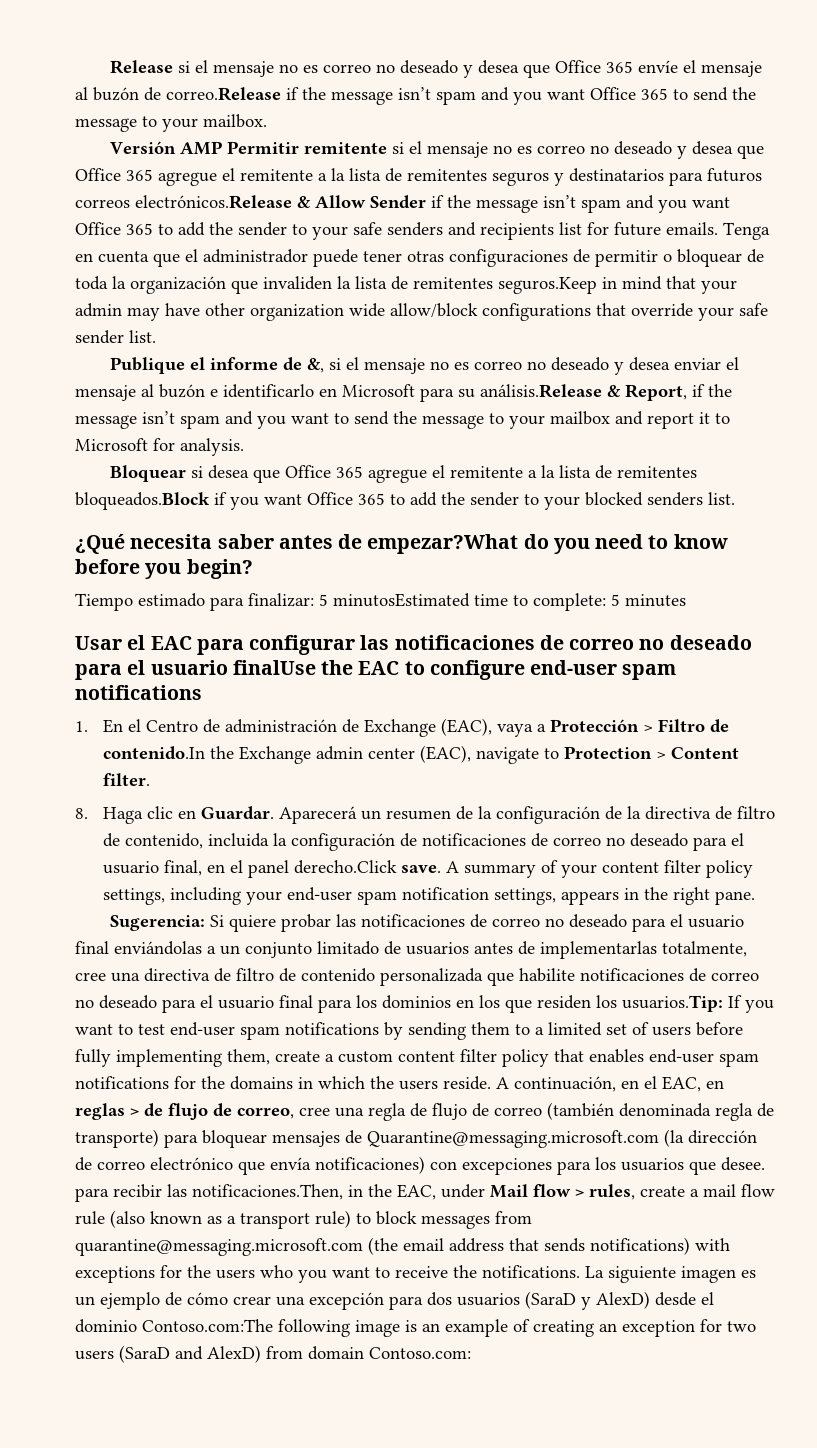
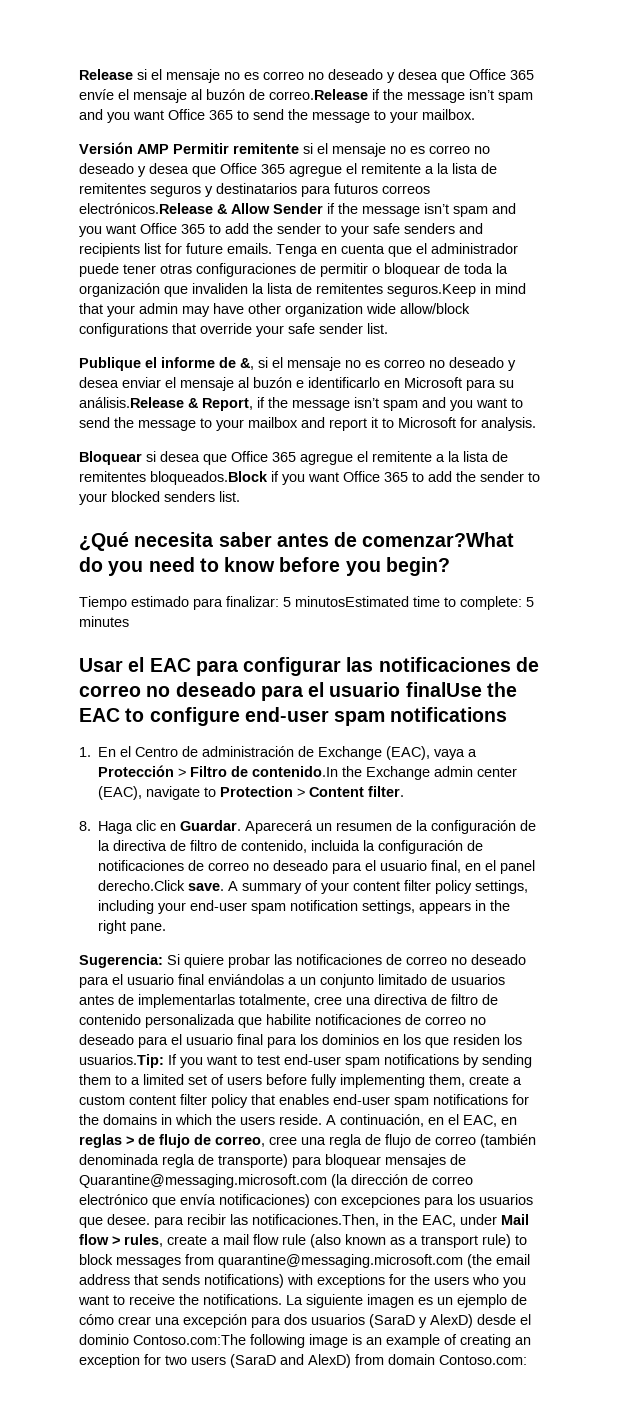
[367,534,519,554] empezar?What -> [362,532,515,547] comenzar?What

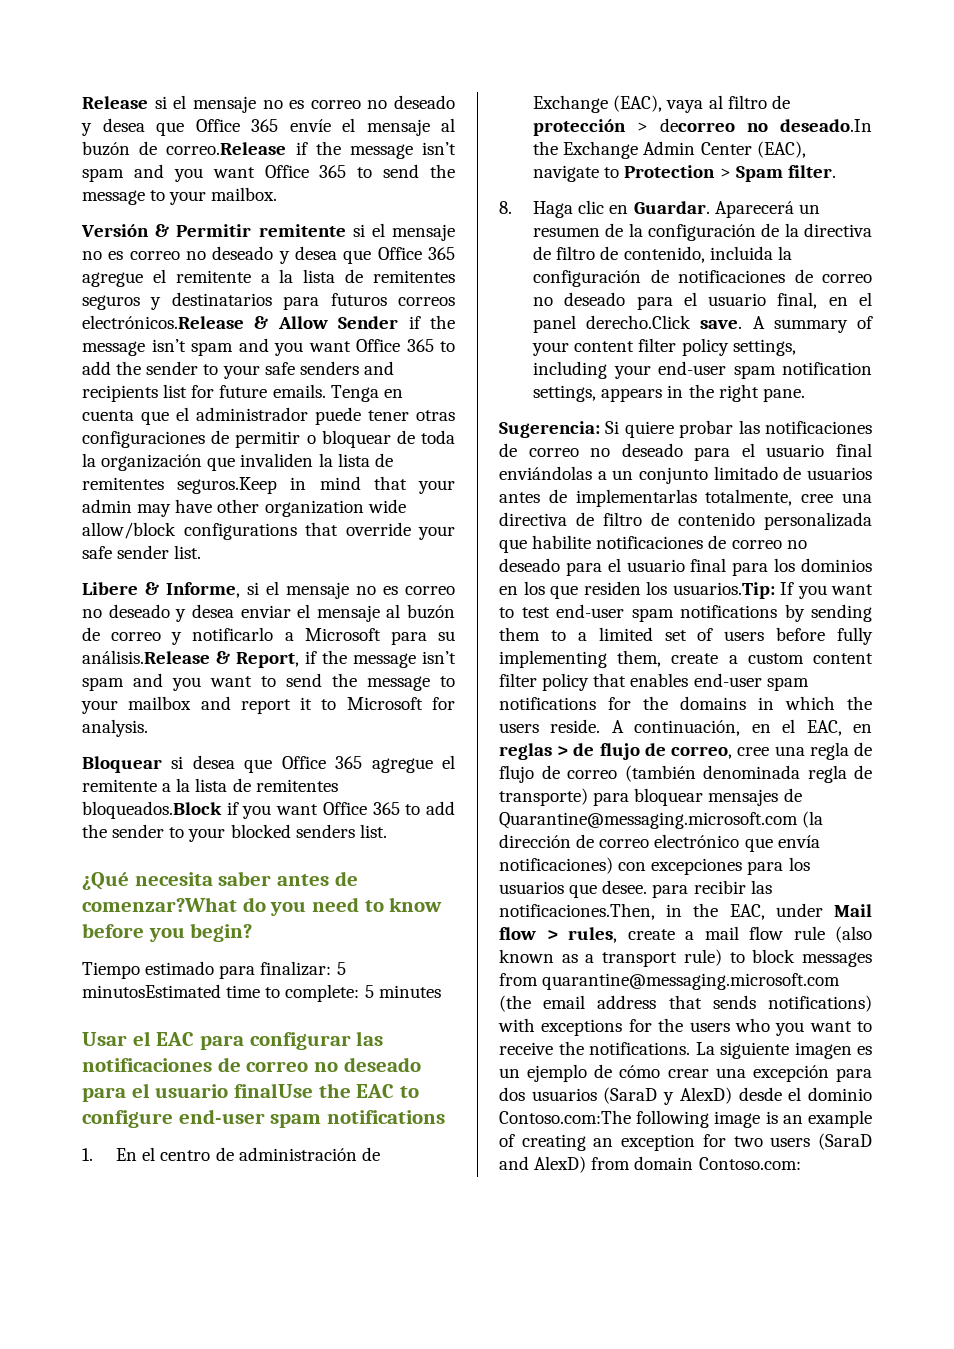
[137,144,169,154] AMP -> [155,224,170,237] &
[79,357,254,371] Publique el informe de &, -> [82,582,240,598] Libere & Informe,
[296,377,400,388] e identificarlo en -> [82,627,294,645] de correo y notificarlo a
[135,747,179,757] Centro -> [160,1150,211,1161] centro
[468,749,478,757] [98,765,518,780] a Protección > Filtro de contenido.In the Exchange admin center -> [708,95,790,109] [533,118,872,136] [533,141,752,159] al filtro de protección > decorreo no deseado.In the Exchange Admin Center
[309,787,365,797] Content -> [735,166,783,182] Spam

